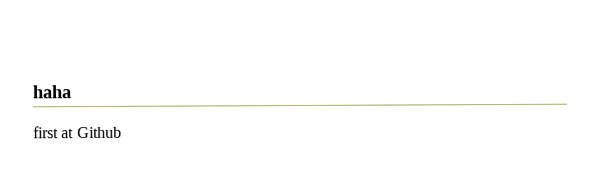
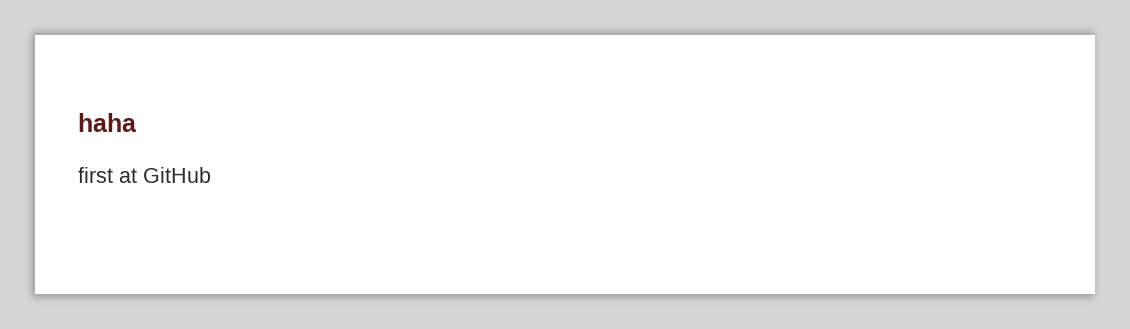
[76,126,122,139] Github -> [143,167,211,183] GitHub

